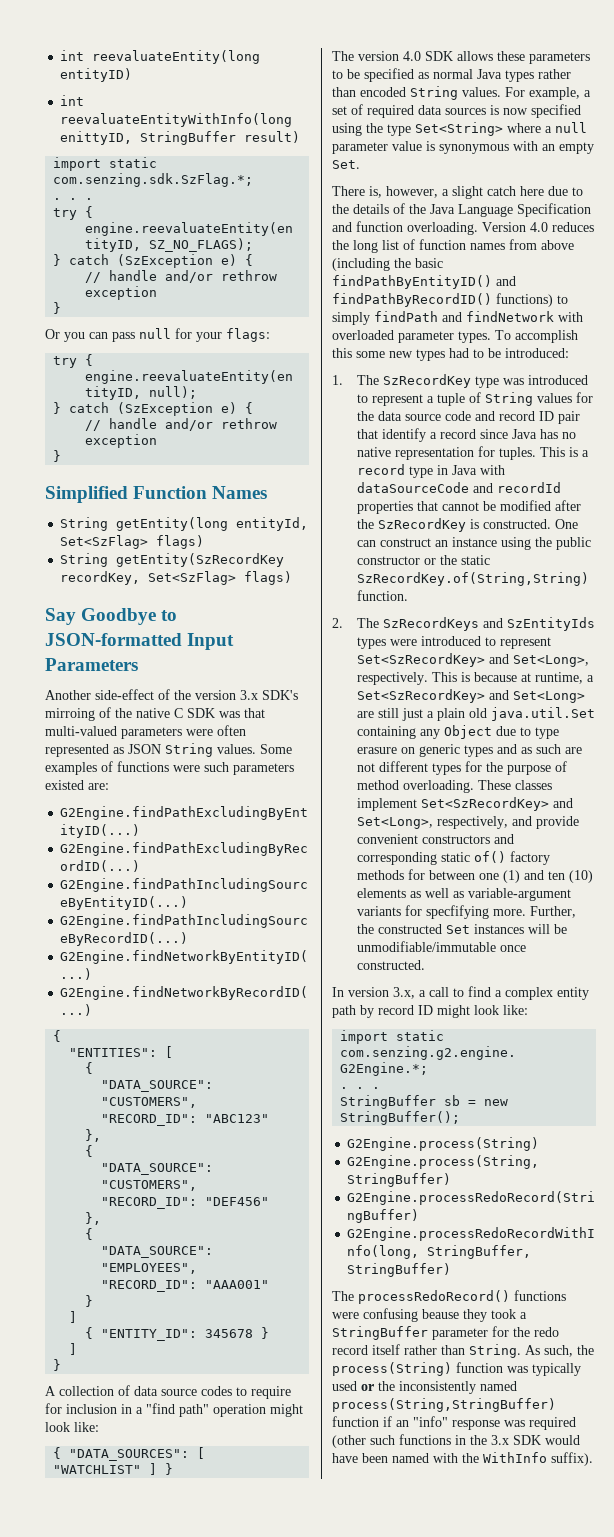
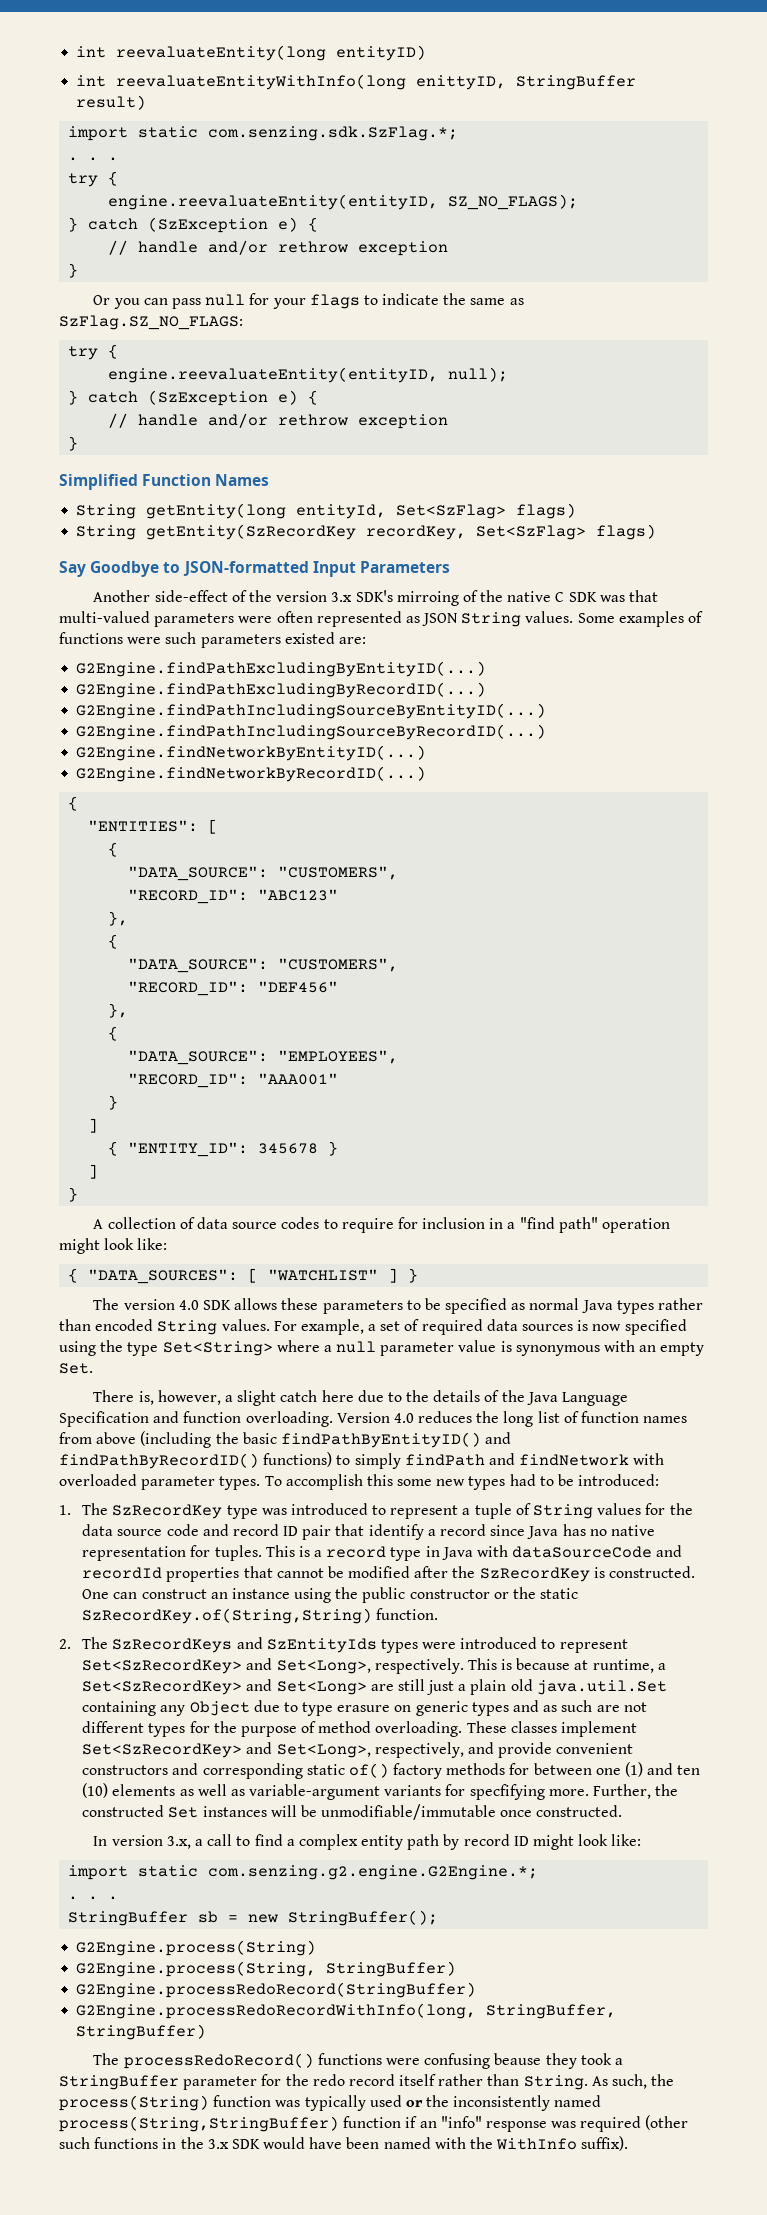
[226,328,270,342] flags: -> [309,293,524,309] [59,315,243,330] flags to indicate the same as SzFlag.SZ_NO_FLAGS:

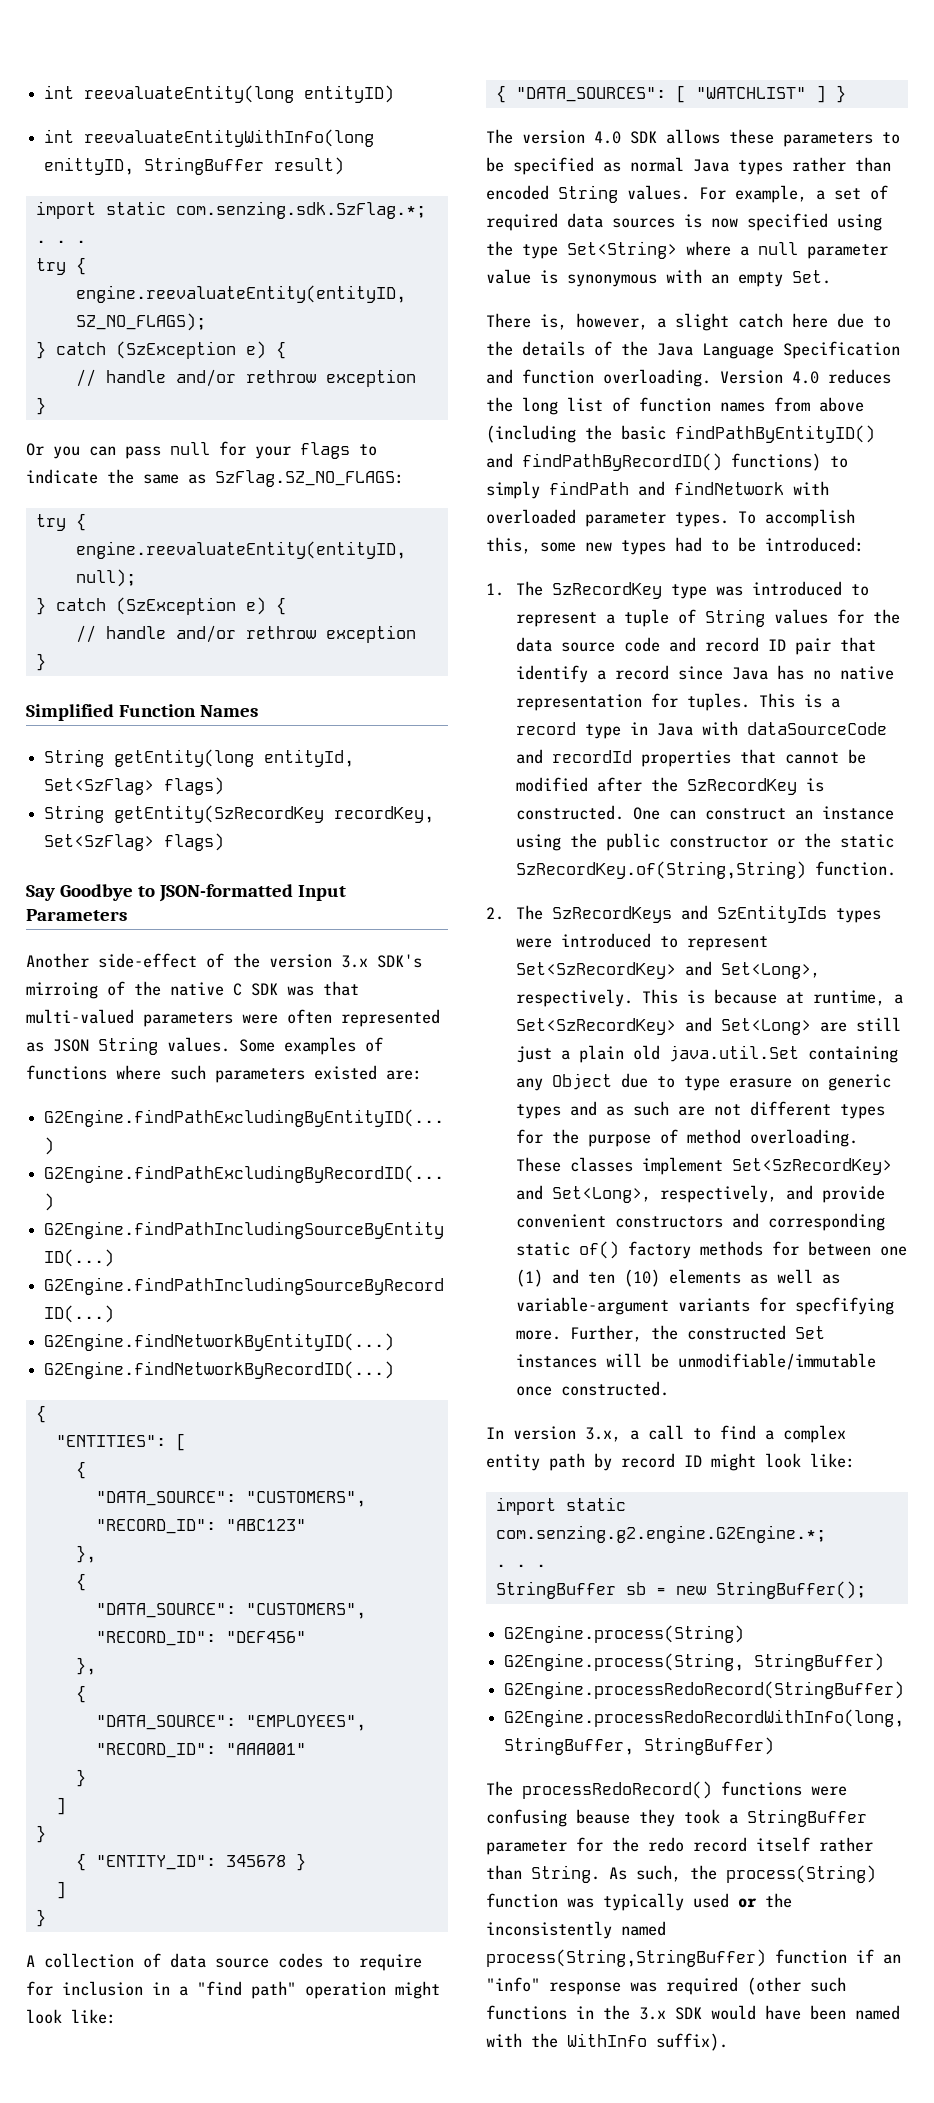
[127,637,162,644] were -> [116,1065,161,1080] where
(99, 1125) none -> [35,1825,46,1843] // }
[366,1474,393,1486] this -> [486,537,531,554] this,

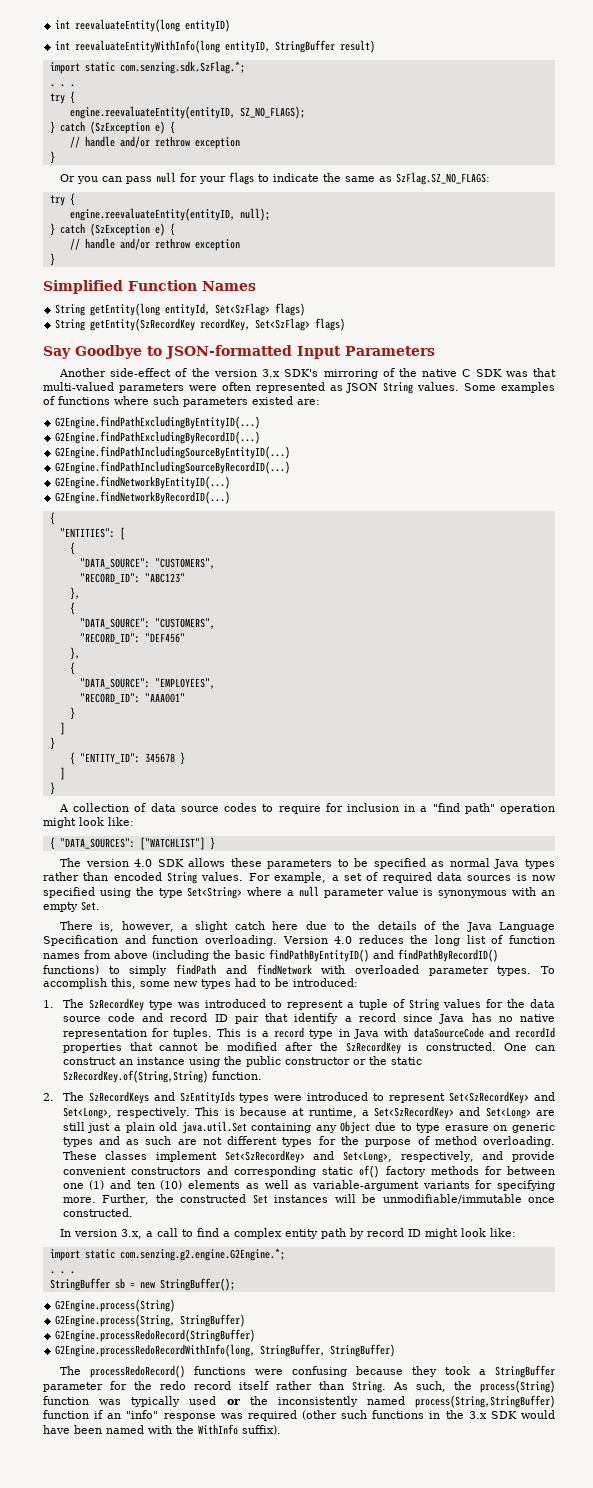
[44,157,135,175] enittyID, -> [225,41,271,53] entityID,
[26,982,98,999] mirroing -> [323,369,378,379] mirroring
[675,85,826,103] [ "WATCHLIST" ] -> [139,837,205,850] ["WATCHLIST"]
[794,1297,894,1315] specfifying -> [496,1180,555,1191] specifying
[576,1809,630,1824] beause -> [356,1366,404,1375] because

